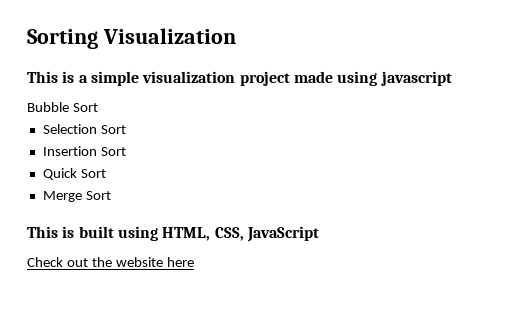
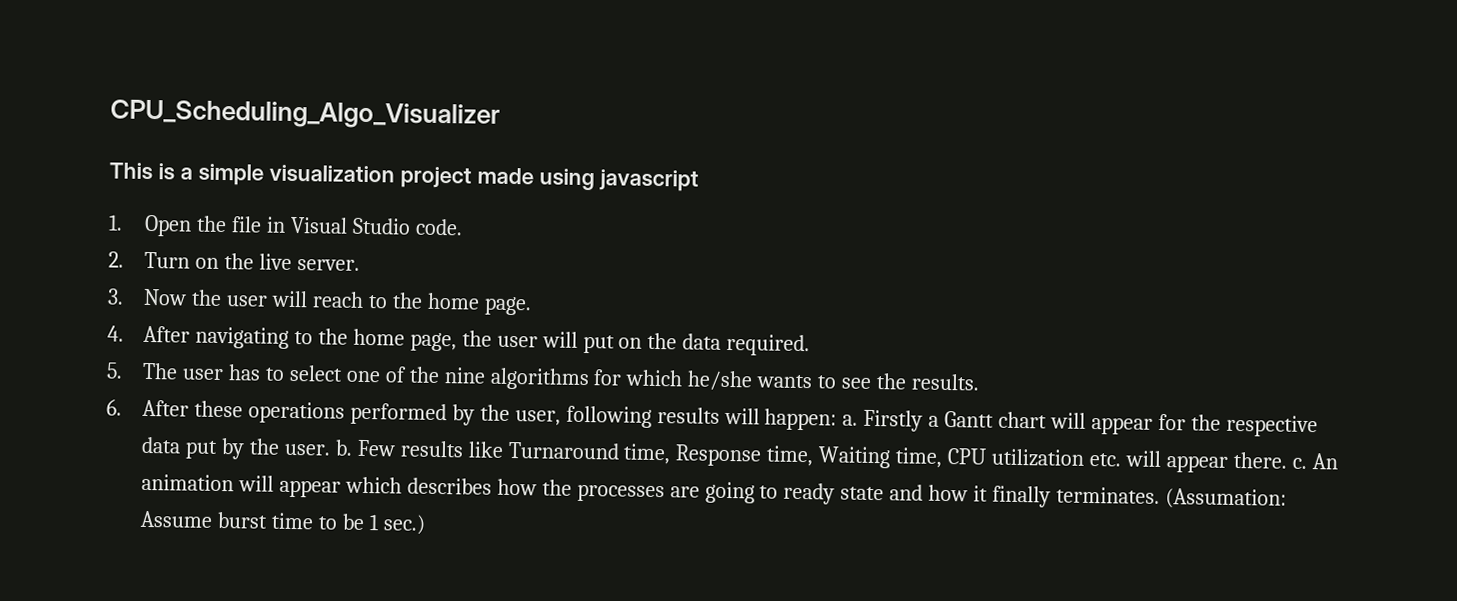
[27,28,236,49] Sorting Visualization -> [110,99,500,130] CPU_Scheduling_Algo_Visualizer
[27,102,98,112] [42,124,126,134] [42,146,126,156] [42,168,106,180] [42,191,111,202] [27,226,319,242] [27,257,194,267] Bubble Sort // Selection Sort // Insertion Sort // Quick Sort // Merge Sort // This is built using HTML, CSS, JavaScript // Check out the website here -> [108,214,463,237] [108,251,360,271] [107,288,532,316] [107,325,811,357] [106,362,981,391] [106,399,1318,438] [141,436,1338,473] [141,473,1287,510] [140,510,426,535] 1. Open the file in Visual Studio code. // 2. Turn on the live server. // 3. Now the user will reach to the home page. // 4. After navigating to the home page, the user will put on the data required. // 5. The user has to select one of the nine algorithms for which he/she wants to see the results. // 6. After these operations performed by the user, following results will happen: a. Firstly a Gantt chart will appear for the respective data put by the user. b. Few results like Turnaround time, Response time, Waiting time, CPU utilization etc. will appear there. c. An animation will appear which describes how the processes are going to ready state and how it finally terminates. (Assumation: Assume burst time to be 1 sec.)

